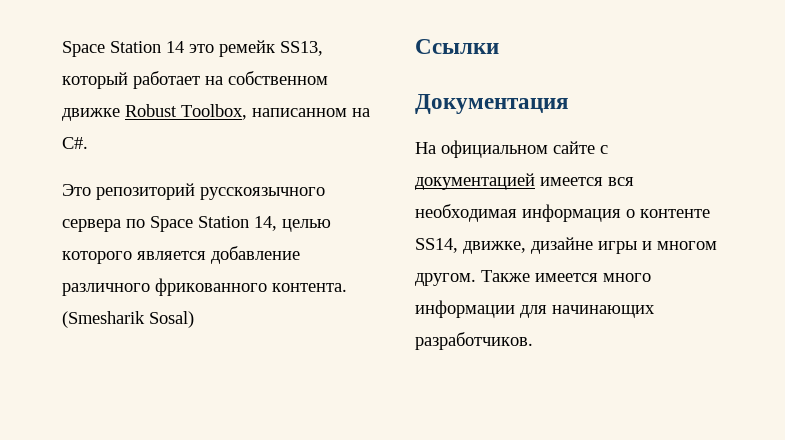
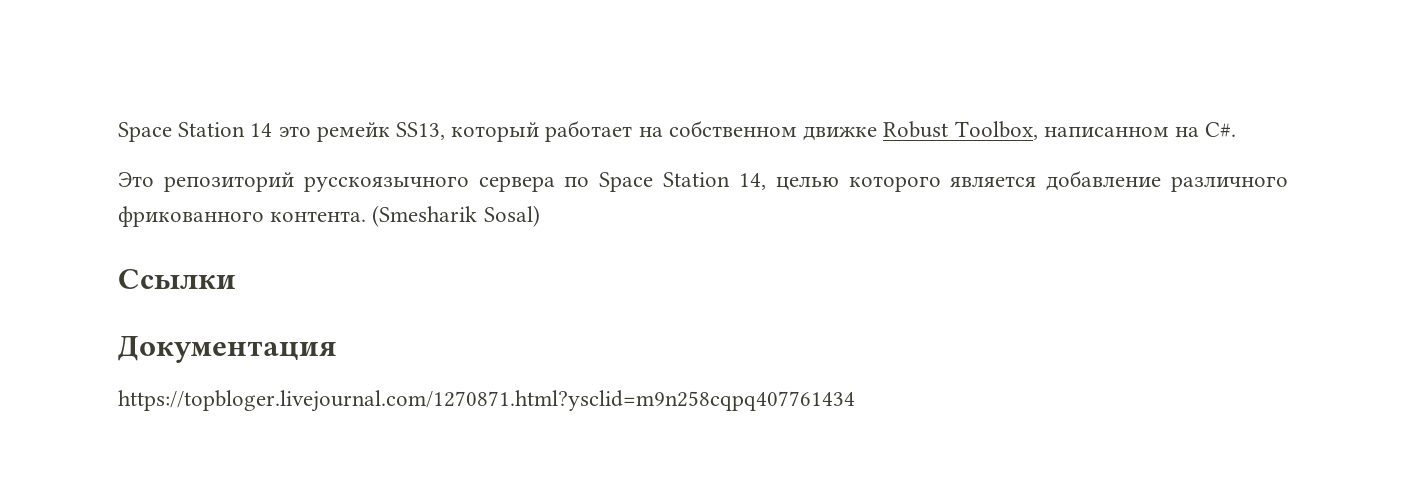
[415,140,608,158] [415,173,634,190] [415,204,710,222] [415,237,717,254] [415,270,651,286] [415,300,655,318] [415,332,533,350] На официальном сайте с документацией имеется вся необходимая информация о контенте SS14, движке, дизайне игры и многом другом. Также имеется много информации для начинающих разработчиков. -> [118,390,855,412] https://topbloger.livejournal.com/1270871.html?ysclid=m9n258cqpq407761434

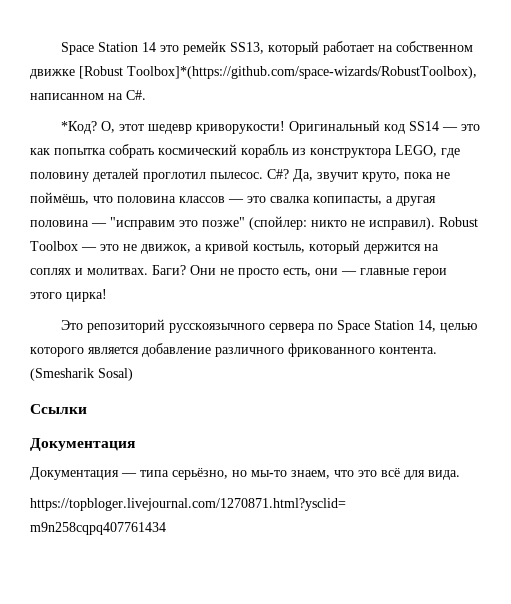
[883,121,1038,140] Robust Toolbox, -> [79,66,477,79] [Robust Toolbox]*(https://github.com/space-wizards/RobustToolbox),
(1237, 129) none -> [61,120,481,134] [30,144,460,158] [30,168,450,182] [30,192,436,206] [30,216,478,230] [30,240,439,254] [30,265,447,278] [30,289,107,302] // *Код? О, этот шедевр криворукости! Оригинальный код SS14 — это как попытка собрать космический корабль из конструктора LEGO, где половину деталей проглотил пылесос. C#? Да, звучит круто, пока не поймёшь, что половина классов — это свалка копипасты, а другая половина — "исправим это позже" (спойлер: никто не исправил). Robust Toolbox — это не движок, а кривой костыль, который держится на соплях и молитвах. Баги? Они не просто есть, они — главные герои этого цирка!
(336, 349) none -> [30,467,460,480] // Документация — типа серьёзно, но мы-то знаем, что это всё для вида.

